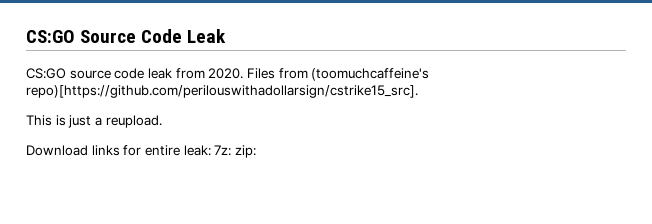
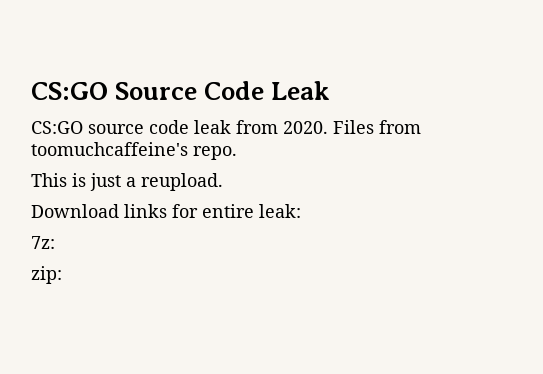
[311,68,430,81] [26,85,418,98] (toomuchcaffeine's repo)[https://github.com/perilouswithadollarsign/cstrike15_src]. -> [31,142,237,160] toomuchcaffeine's repo.
(211, 150) none -> (301, 211) //
(232, 150) none -> (55, 242) //

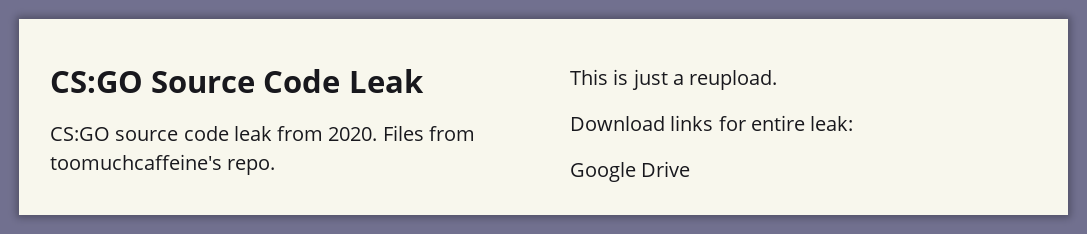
[31,236,55,249] [31,266,62,284] 7z: // zip: -> [570,161,691,182] Google Drive

